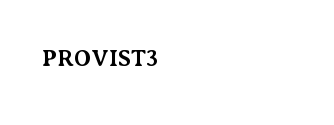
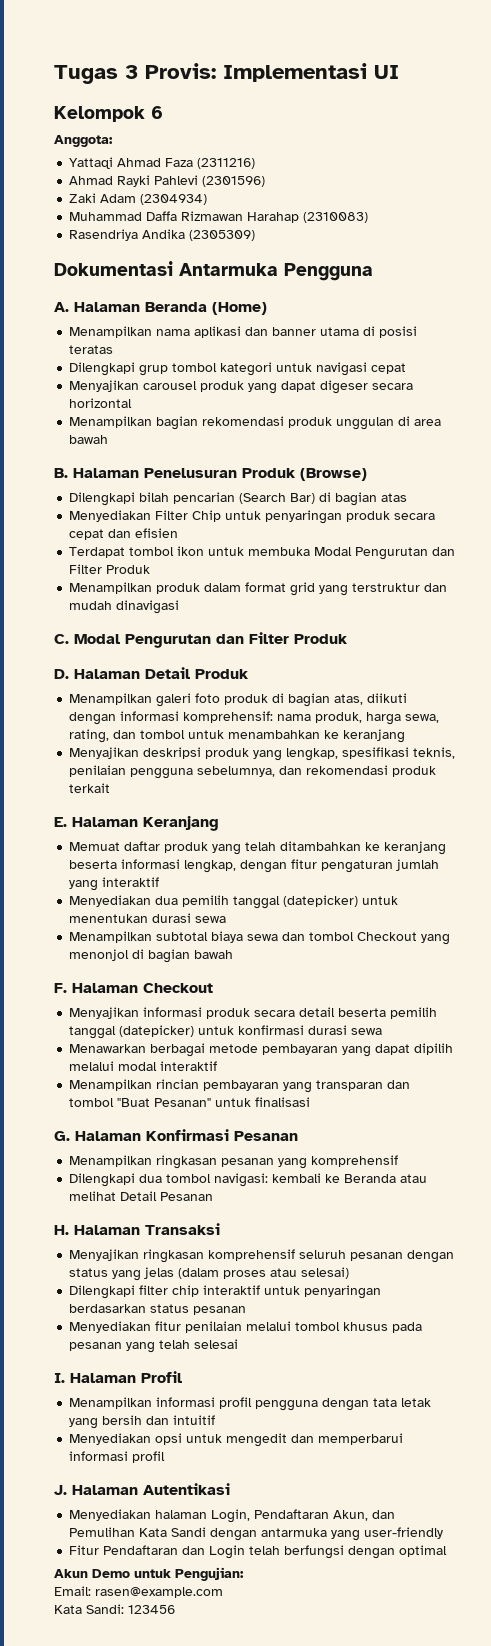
[42,50,158,66] PROVIST3 -> [54,63,399,84] [54,106,163,122] [54,135,113,147] [69,157,256,169] [69,175,266,187] [69,193,208,205] [69,211,369,223] [69,229,256,241] [54,261,373,281] [54,302,267,315] [69,326,418,338] [69,345,114,354] [69,362,407,376] [69,380,414,394] [69,398,133,408] [69,416,442,430] [69,435,109,444] [54,468,367,481] [69,492,408,506] [69,510,436,524] [69,528,179,540] [69,546,456,560] [69,564,151,574] [69,582,448,596] [69,600,180,614] [54,632,348,648] [54,667,249,679] [69,693,408,707] [69,711,440,725] [69,729,406,743] [69,747,456,761] [69,765,437,779] [69,783,111,793] [54,816,219,831] [69,841,447,855] [69,859,440,873] [69,877,160,891] [69,895,399,909] [69,913,227,923] [69,931,451,945] [69,949,234,963] [54,983,213,993] [69,1007,438,1019] [69,1025,383,1039] [69,1043,454,1057] [69,1061,218,1071] [69,1079,411,1093] [69,1097,311,1107] [54,1129,298,1141] [69,1155,399,1169] [69,1173,428,1187] [69,1191,214,1201] [54,1223,220,1235] [69,1249,455,1263] [69,1267,350,1281] [69,1285,382,1299] [69,1304,247,1315] [69,1321,423,1333] [69,1339,239,1353] [54,1371,182,1383] [69,1397,432,1411] [69,1415,216,1429] [69,1433,404,1447] [69,1451,166,1463] [54,1483,230,1495] [69,1509,396,1523] [69,1527,444,1541] [69,1545,448,1559] [54,1567,244,1581] [54,1586,223,1598] [54,1604,175,1614] Tugas 3 Provis: Implementasi UI // Kelompok 6 // Anggota: // Yattaqi Ahmad Faza (2311216) // Ahmad Rayki Pahlevi (2301596) // Zaki Adam (2304934) // Muhammad Daffa Rizmawan Harahap (2310083) // Rasendriya Andika (2305309) // Dokumentasi Antarmuka Pengguna // A. Halaman Beranda (Home) // Menampilkan nama aplikasi dan banner utama di posisi teratas // Dilengkapi grup tombol kategori untuk navigasi cepat // Menyajikan carousel produk yang dapat digeser secara horizontal // Menampilkan bagian rekomendasi produk unggulan di area bawah // B. Halaman Penelusuran Produk (Browse) // Dilengkapi bilah pencarian (Search Bar) di bagian atas // Menyediakan Filter Chip untuk penyaringan produk secara cepat dan efisien // Terdapat tombol ikon untuk membuka Modal Pengurutan dan Filter Produk // Menampilkan produk dalam format grid yang terstruktur dan mudah dinavigasi // C. Modal Pengurutan dan Filter Produk // D. Halaman Detail Produk // Menampilkan galeri foto produk di bagian atas, diikuti dengan informasi komprehensif: nama produk, harga sewa, rating, dan tombol untuk menambahkan ke keranjang // Menyajikan deskripsi produk yang lengkap, spesifikasi teknis, penilaian pengguna sebelumnya, dan rekomendasi produk terkait // E. Halaman Keranjang // Memuat daftar produk yang telah ditambahkan ke keranjang beserta informasi lengkap, dengan fitur pengaturan jumlah yang interaktif // Menyediakan dua pemilih tanggal (datepicker) untuk menentukan durasi sewa // Menampilkan subtotal biaya sewa dan tombol Checkout yang menonjol di bagian bawah // F. Halaman Checkout // Menyajikan informasi produk secara detail beserta pemilih tanggal (datepicker) untuk konfirmasi durasi sewa // Menawarkan berbagai metode pembayaran yang dapat dipilih melalui modal interaktif // Menampilkan rincian pembayaran yang transparan dan tombol "Buat Pesanan" untuk finalisasi // G. Halaman Konfirmasi Pesanan // Menampilkan ringkasan pesanan yang komprehensif // Dilengkapi dua tombol navigasi: kembali ke Beranda atau melihat Detail Pesanan // H. Halaman Transaksi // Menyajikan ringkasan komprehensif seluruh pesanan dengan status yang jelas (dalam proses atau selesai) // Dilengkapi filter chip interaktif untuk penyaringan berdasarkan status pesanan // Menyediakan fitur penilaian melalui tombol khusus pada pesanan yang telah selesai // I. Halaman Profil // Menampilkan informasi profil pengguna dengan tata letak yang bersih dan intuitif // Menyediakan opsi untuk mengedit dan memperbarui informasi profil // J. Halaman Autentikasi // Menyediakan halaman Login, Pendaftaran Akun, dan Pemulihan Kata Sandi dengan antarmuka yang user-friendly // Fitur Pendaftaran dan Login telah berfungsi dengan optimal // Akun Demo untuk Pengujian: // Email: rasen@example.com // Kata Sandi: 123456

